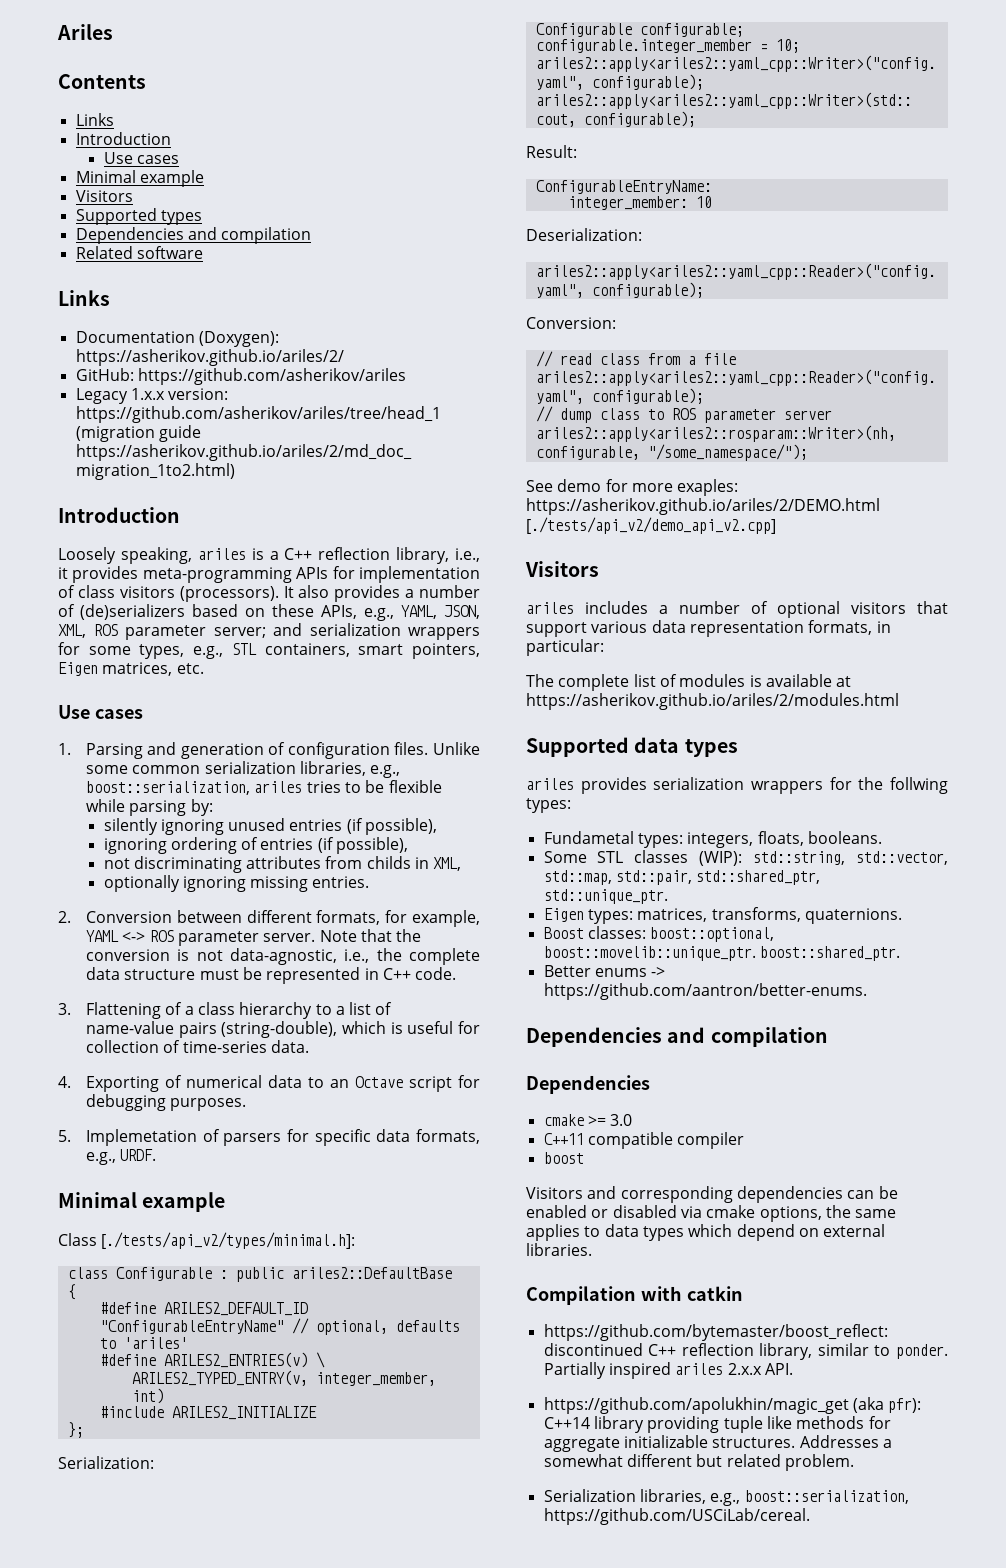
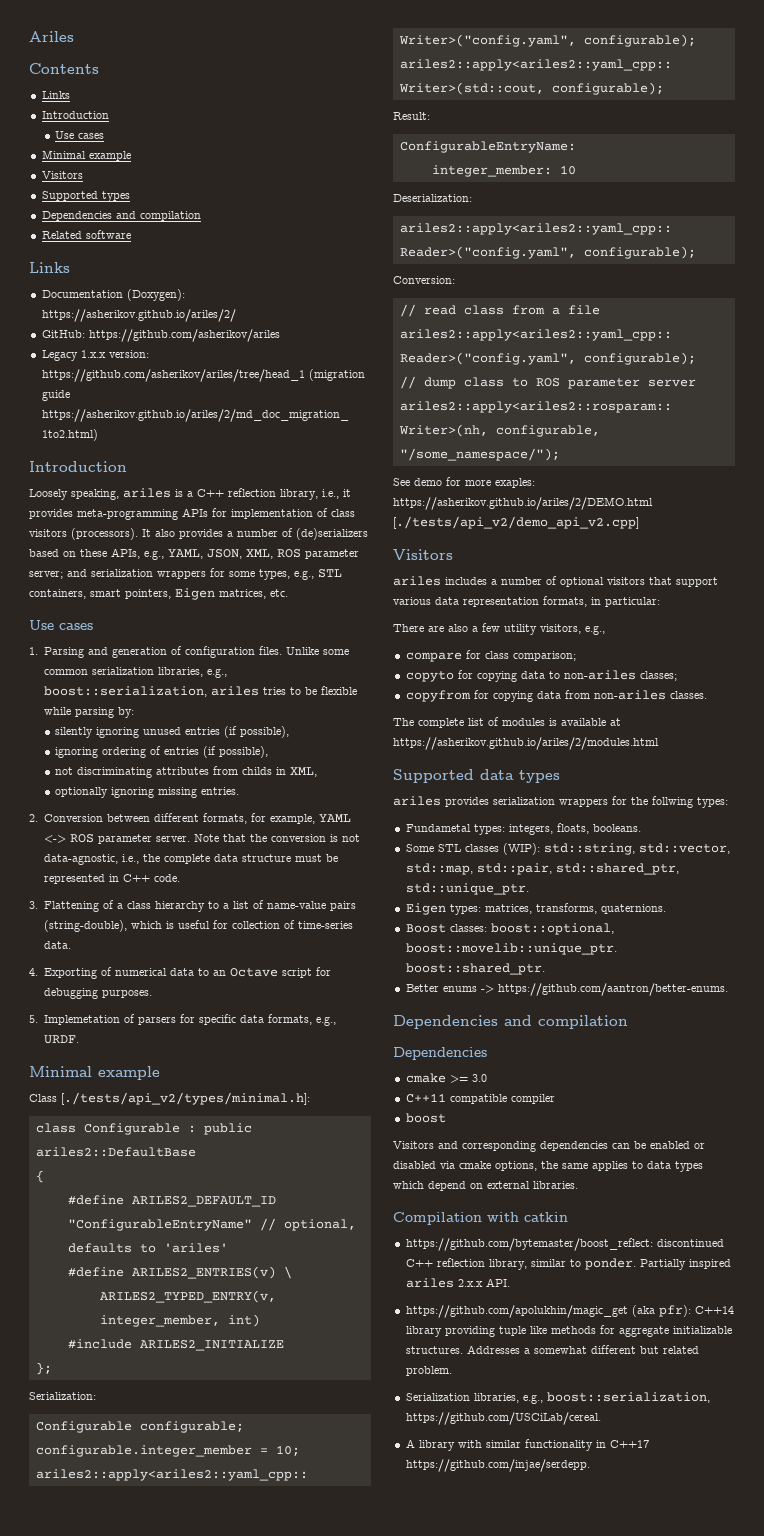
(604, 647) none -> [393,623,605,635] [405,650,576,662] [405,670,677,682] [405,690,707,702] // There are also a few utility visitors, e.g., // compare for class comparison; // copyto for copying data to non-ariles classes; // copyfrom for copying data from non-ariles classes.
(810, 1516) none -> [405,1439,649,1451] [405,1459,590,1472] // A library with similar functionality in C++17 https://github.com/injae/serdepp.

